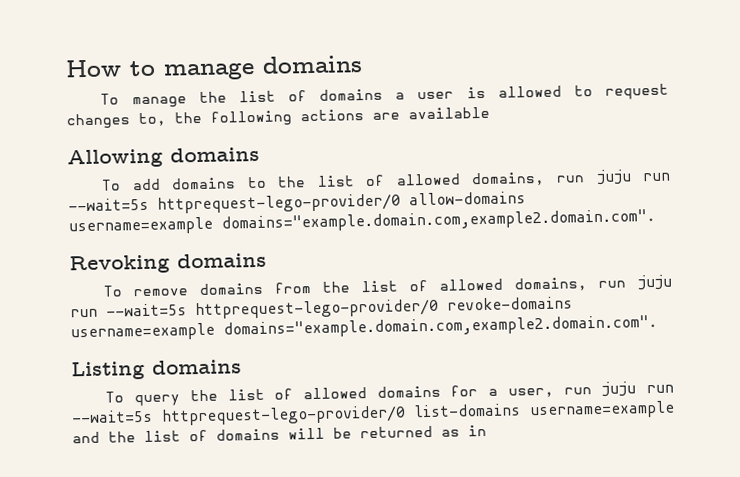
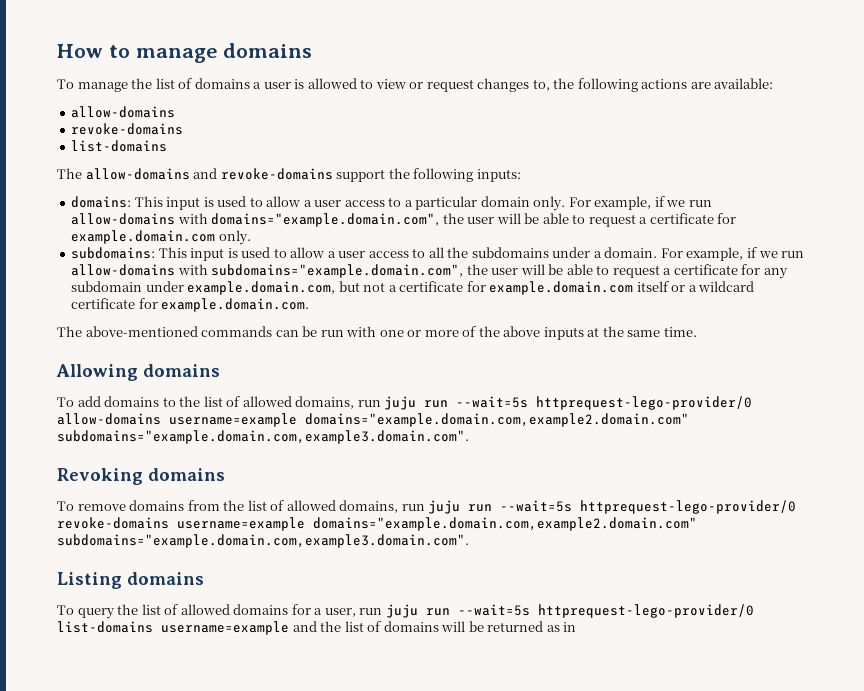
(593, 91) none -> [375,79,424,89] view or
[408,106,490,120] available -> [714,78,774,89] [71,106,176,118] [71,123,184,135] [71,140,168,152] [57,168,521,182] [71,196,712,211] [71,213,737,227] [71,230,251,245] [71,247,805,261] [71,264,788,279] [71,281,755,295] [71,298,310,312] [57,326,697,340] available: // allow-domains // revoke-domains // list-domains // The allow-domains and revoke-domains support the following inputs: // domains: This input is used to allow a user access to a particular domain only. For example, if we run allow-domains with domains="example.domain.com", the user will be able to request a certificate for example.domain.com only. // subdomains: This input is used to allow a user access to all the subdomains under a domain. For example, if we run allow-domains with subdomains="example.domain.com", the user will be able to request a certificate for any subdomain under example.domain.com, but not a certificate for example.domain.com itself or a wildcard certificate for example.domain.com. // The above-mentioned commands can be run with one or more of the above inputs at the same time.
[221,208,656,233] domains="example.domain.com,example2.domain.com". -> [305,413,689,427] [57,430,469,444] domains="example.domain.com,example2.domain.com" subdomains="example.domain.com,example3.domain.com".
[223,314,658,339] domains="example.domain.com,example2.domain.com". -> [313,517,697,531] [57,534,469,548] domains="example.domain.com,example2.domain.com" subdomains="example.domain.com,example3.domain.com".

